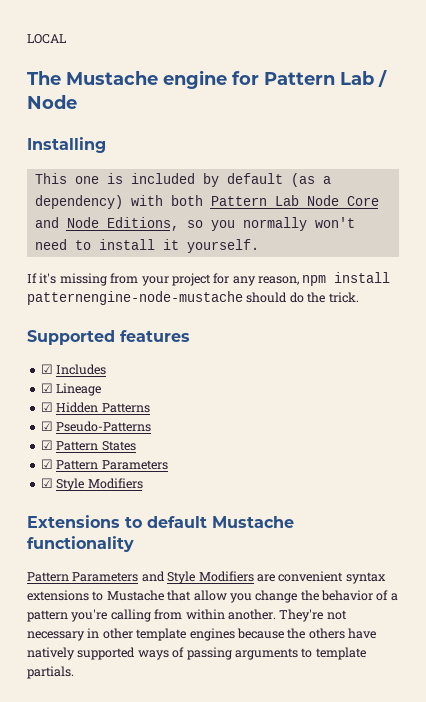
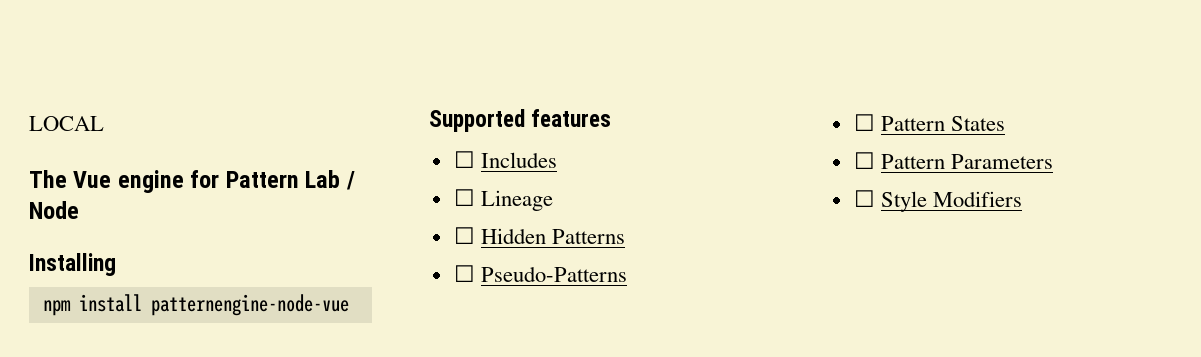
[66,71,158,85] Mustache -> [73,171,112,188] Vue
[34,173,331,187] [34,195,379,209] [34,217,355,231] [34,239,259,253] [27,272,391,286] [27,291,359,305] This one is included by default (as a dependency) with both Pattern Lab Node Core and Node Editions, so you normally won't need to install it yourself. // If it's missing from your project for any reason, npm install patternengine-node-mustache should do the trick. -> [42,294,349,316] npm install patternengine-node-vue
[40,364,53,374] ☑ -> [453,151,475,168] ☐
[40,383,53,393] ☑ -> [453,189,475,206] ☐
[40,402,53,412] ☑ -> [453,227,475,244] ☐
[40,421,53,431] ☑ -> [453,265,475,282] ☐
[40,440,53,450] ☑ -> [853,114,875,131] ☐
[40,459,53,469] ☑ -> [853,152,875,169] ☐
[40,478,143,491] [27,515,294,528] [27,536,134,552] [27,571,386,584] [27,590,398,603] [27,609,347,622] [27,628,376,641] [27,647,366,660] [27,666,74,679] ☑ Style Modifiers // Extensions to default Mustache functionality // Pattern Parameters and Style Modifiers are convenient syntax extensions to Mustache that allow you change the behavior of a pattern you're calling from within another. They're not necessary in other template engines because the others have natively supported ways of passing arguments to template partials. -> [853,190,1022,212] ☐ Style Modifiers

